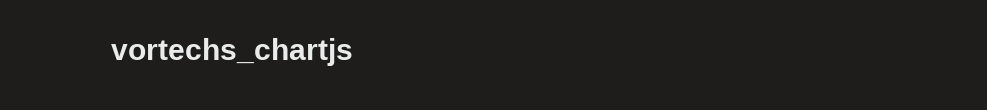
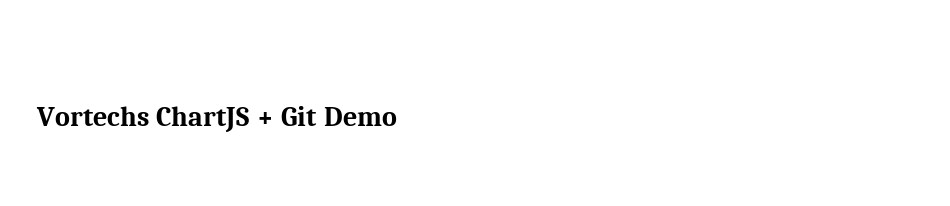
[111,38,353,66] vortechs_chartjs -> [36,106,397,133] Vortechs ChartJS + Git Demo

